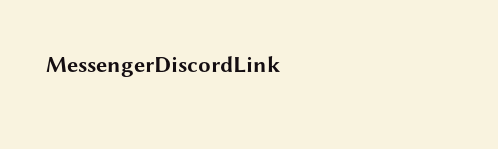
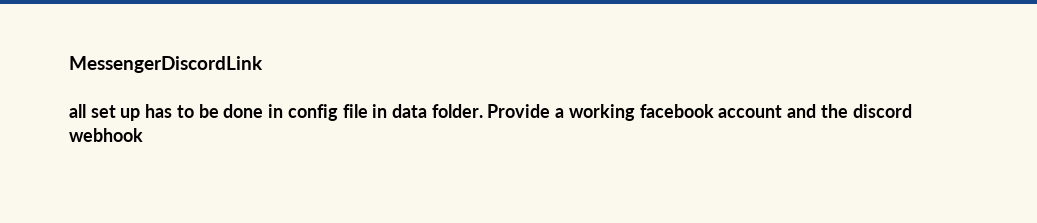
(280, 66) none -> [69,104,912,121] [69,128,143,142] // all set up has to be done in config file in data folder. Provide a working facebook account and the discord webhook

